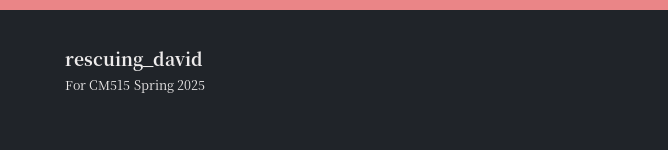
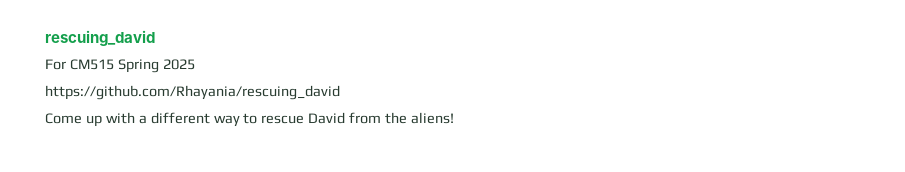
(206, 85) none -> [45,85,340,100] [45,112,455,127] // https://github.com/Rhayania/rescuing_david // Come up with a different way to rescue David from the aliens!

